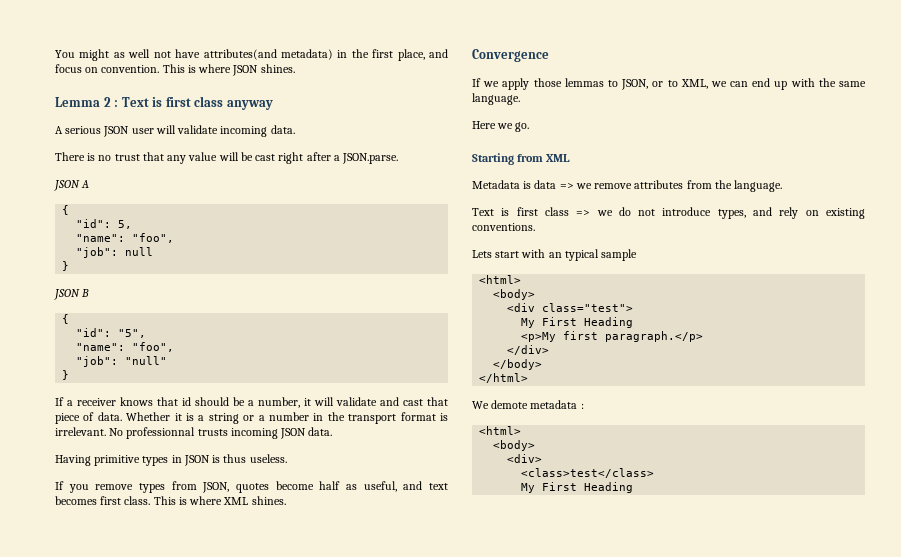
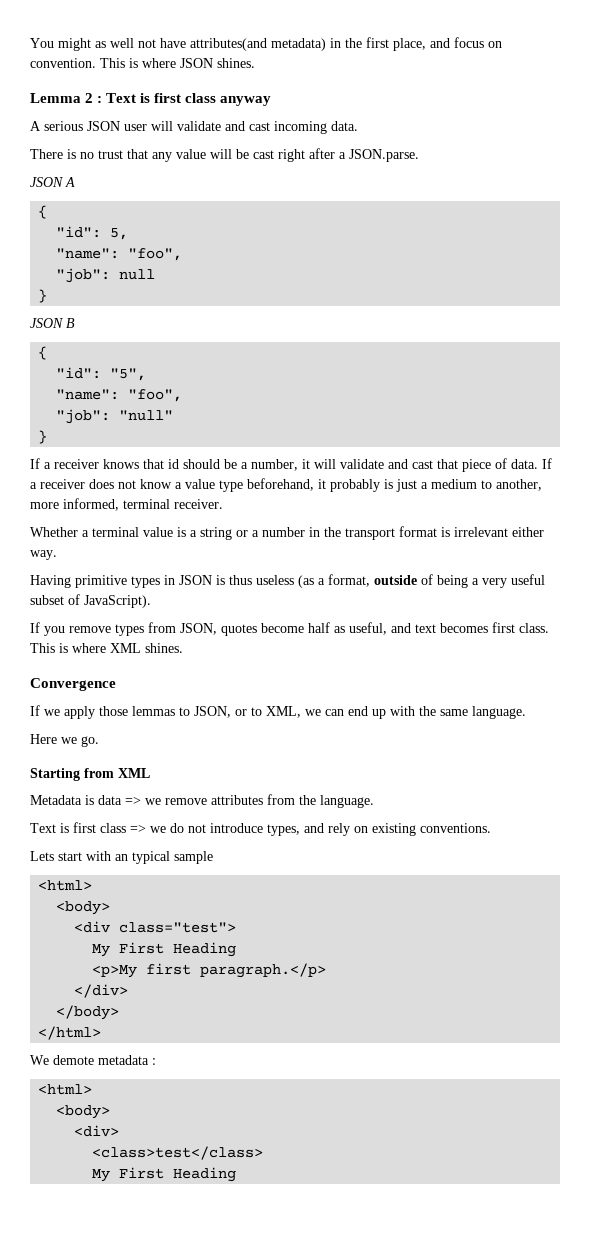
(219, 129) none -> [225,121,270,131] and cast
[126,412,182,421] Whether it -> [542,458,552,469] [30,478,542,492] [30,498,223,511] [30,527,173,537] If a receiver does not know a value type beforehand, it probably is just a medium to another, more informed, terminal receiver. // Whether a terminal value
[55,427,333,439] irrelevant. No professionnal trusts incoming JSON data. -> [454,527,544,537] [30,550,57,560] irrelevant either way.
[249,454,287,463] useless. -> [256,574,545,588] [30,594,151,608] useless (as a format, outside of being a very useful subset of JavaScript).

